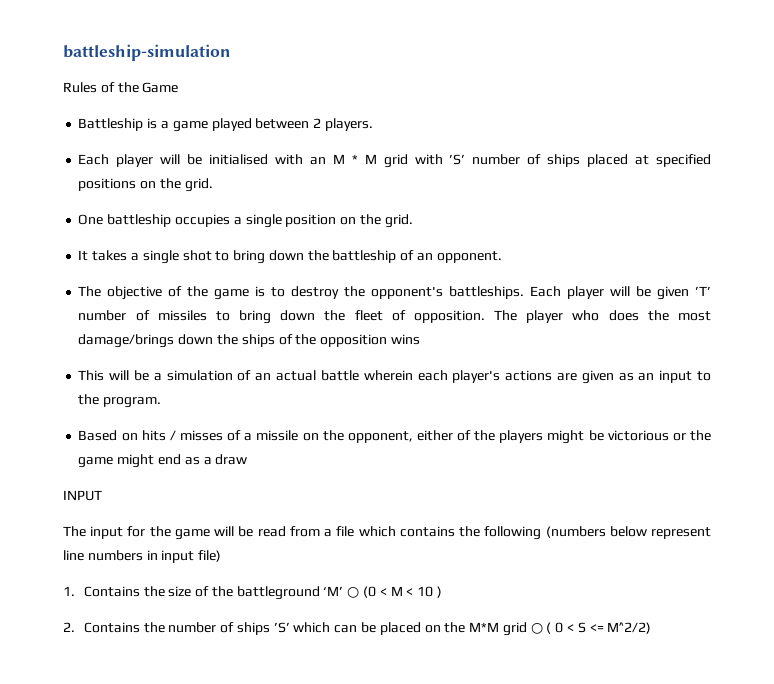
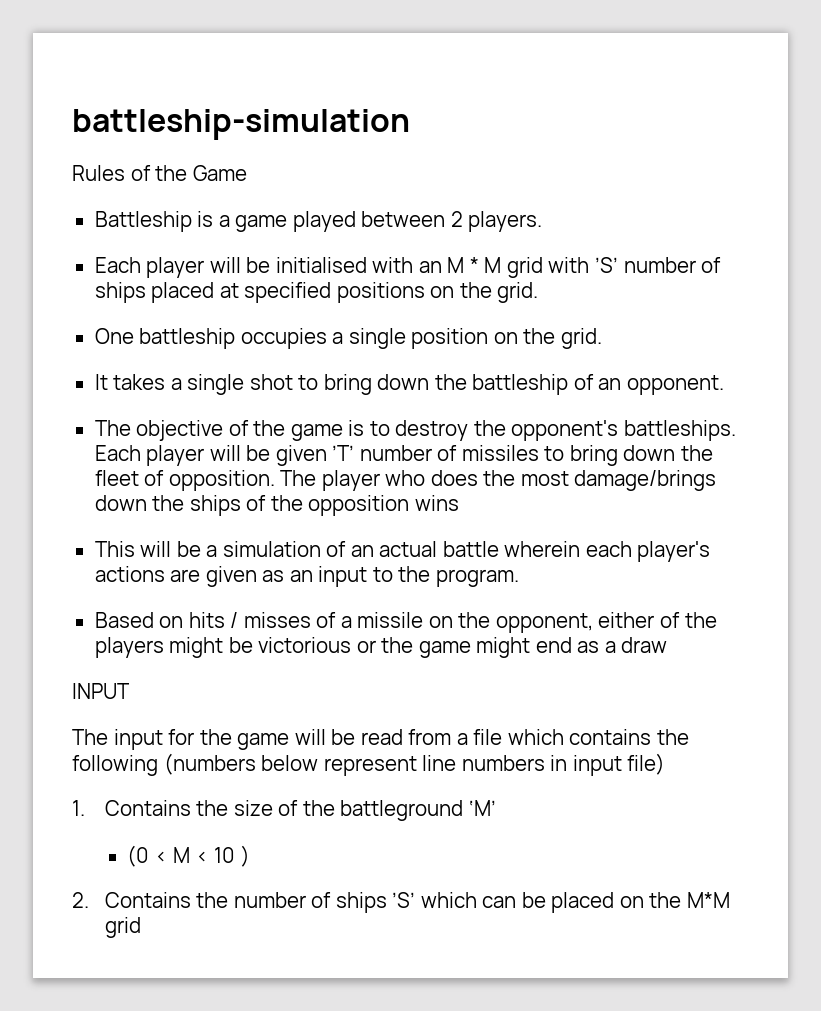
[347,586,360,598] ○ -> (496, 808) //
[530,622,652,634] ○ ( 0 < S <= M^2/2) -> (141, 927) none

